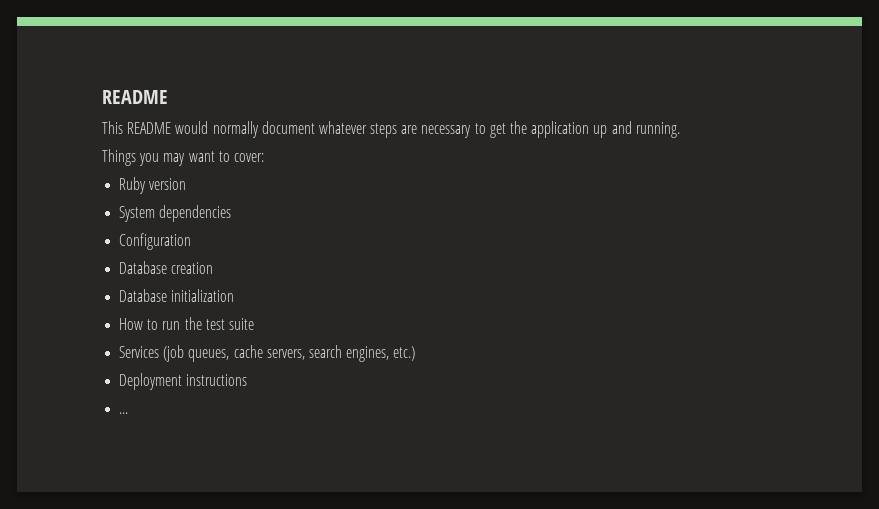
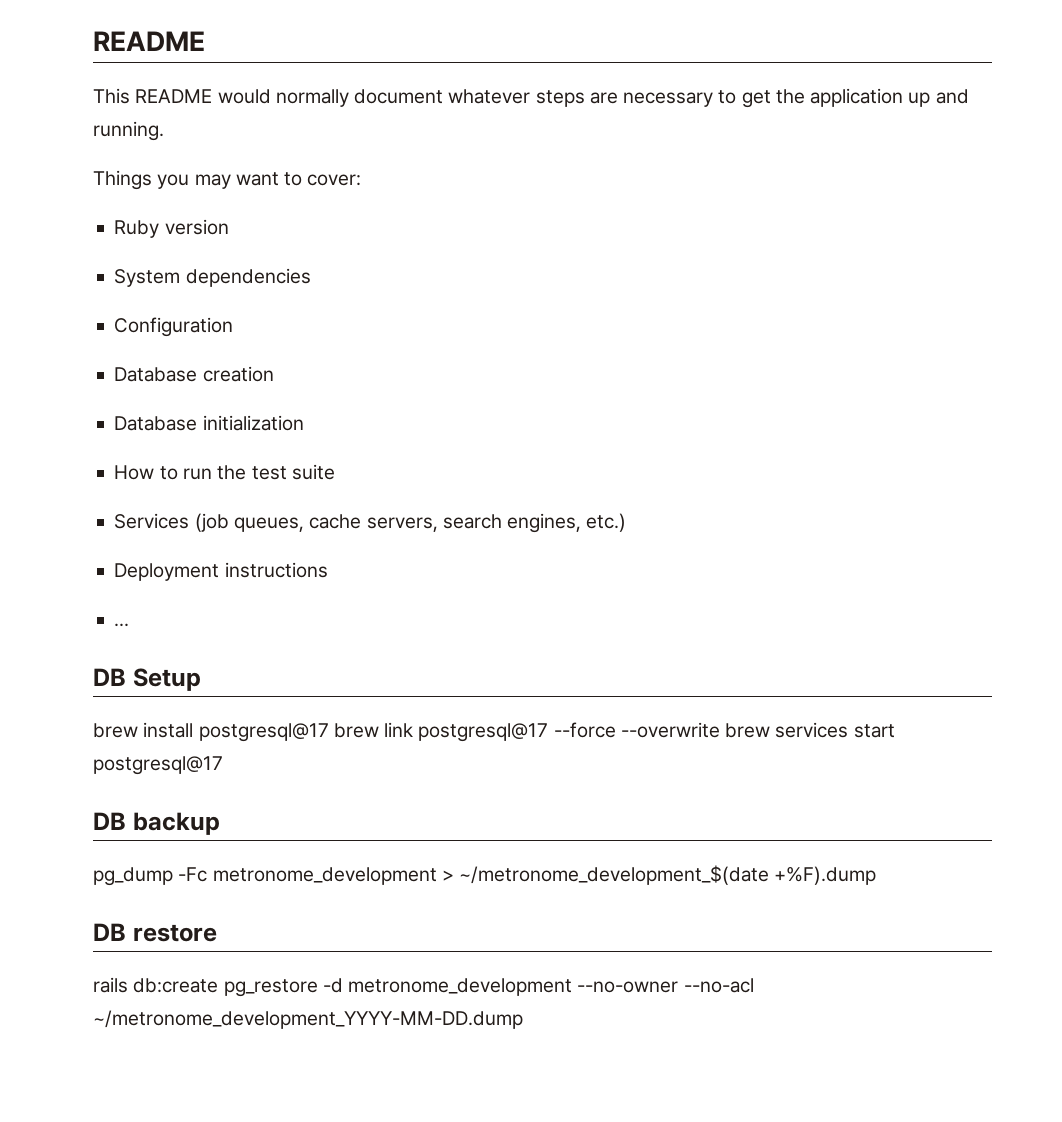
(129, 413) none -> [93,668,201,691] [93,722,895,742] [93,756,223,775] [93,812,220,835] [93,865,877,886] [93,923,217,942] [93,977,754,997] [93,1010,523,1029] // DB Setup // brew install postgresql@17 brew link postgresql@17 --force --overwrite brew services start postgresql@17 // DB backup // pg_dump -Fc metronome_development > ~/metronome_development_$(date +%F).dump // DB restore // rails db:create pg_restore -d metronome_development --no-owner --no-acl ~/metronome_development_YYYY-MM-DD.dump

